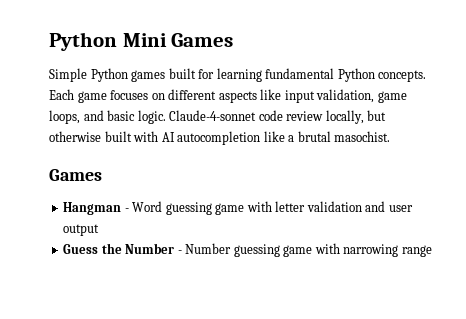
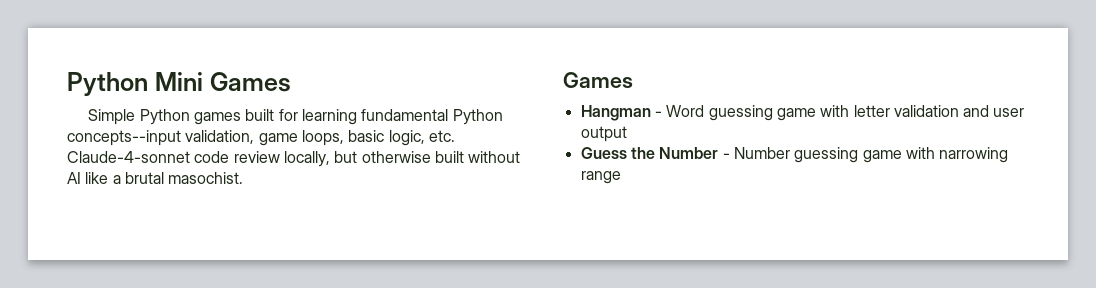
[378,70,427,82] [49,89,407,103] [49,110,166,124] concepts. Each game focuses on different aspects like input validation, game loops, and basic logic. -> [67,130,455,146] concepts--input validation, game loops, basic logic, etc.
[133,131,261,145] with AI autocompletion -> [468,151,521,163] [67,172,81,184] without AI

